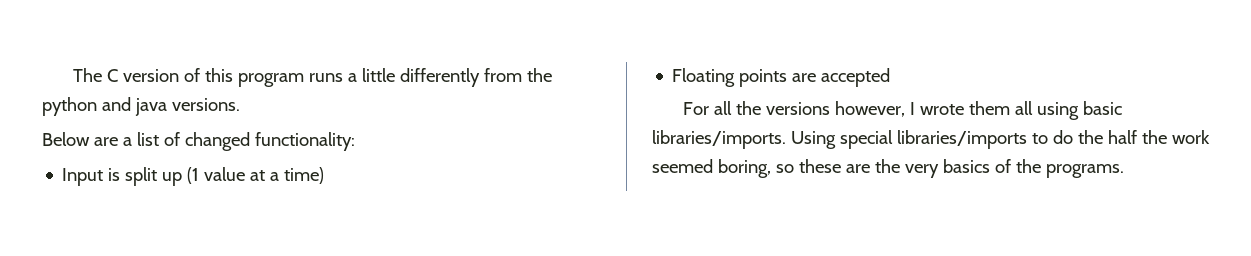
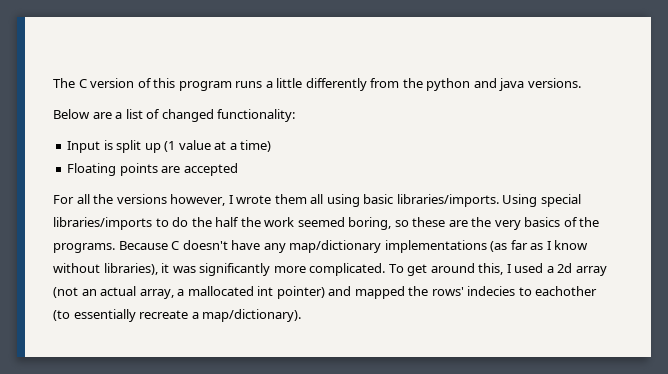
(1124, 171) none -> [118,240,589,253] [53,263,607,276] [53,286,598,299] [53,309,302,322] Because C doesn't have any map/dictionary implementations (as far as I know without libraries), it was significantly more complicated. To get around this, I used a 2d array (not an actual array, a mallocated int pointer) and mapped the rows' indecies to eachother (to essentially recreate a map/dictionary).

